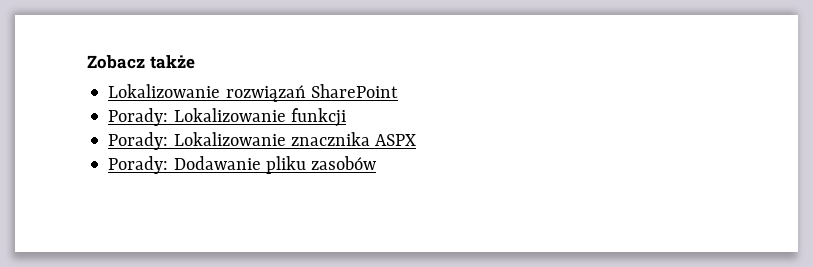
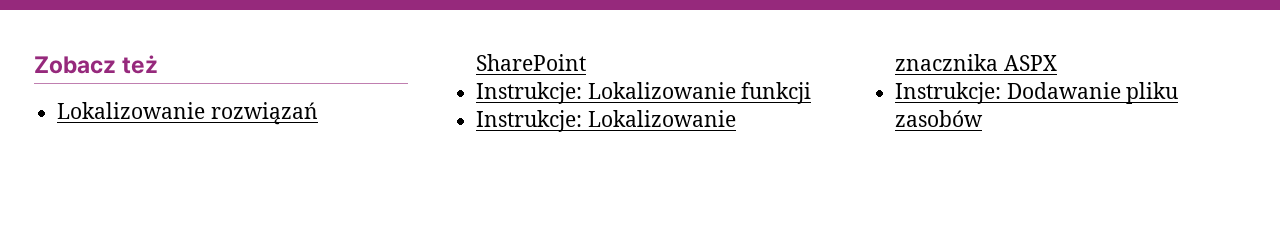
[149,55,195,69] także -> [122,55,159,74] też
[108,108,169,126] Porady: -> [476,82,583,104] Instrukcje:
[108,132,169,150] Porady: -> [476,110,583,132] Instrukcje:
[108,156,169,174] Porady: -> [895,82,1002,104] Instrukcje:

